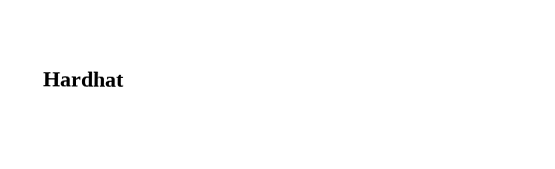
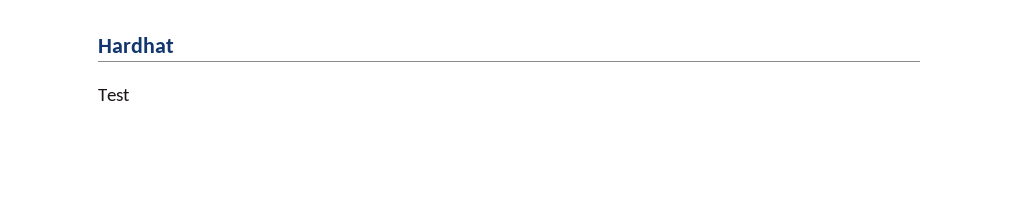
(125, 79) none -> [98,89,130,101] // Test

